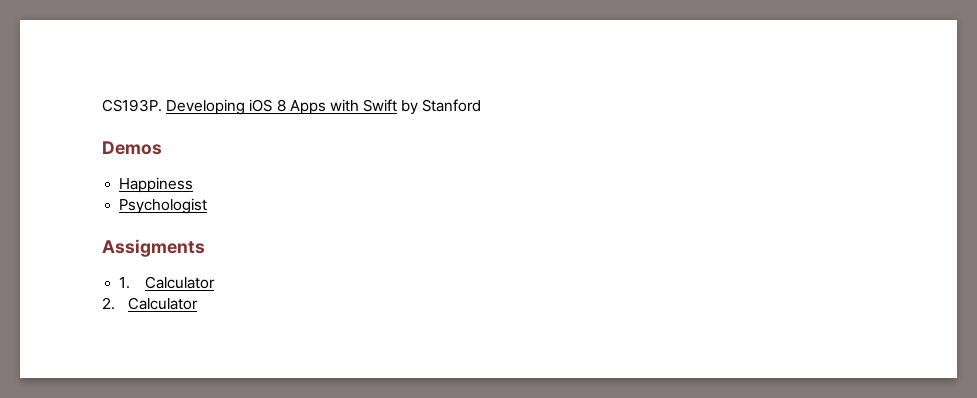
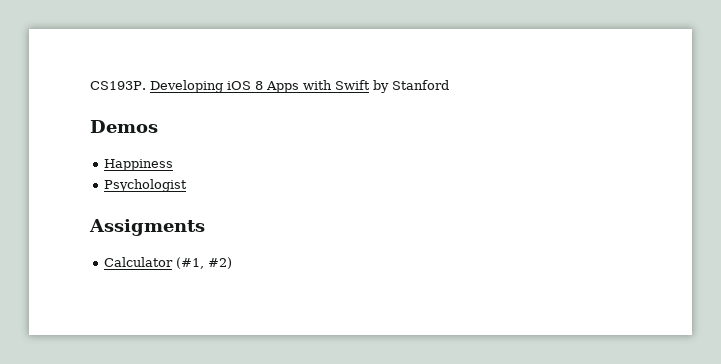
[119,276,216,289] [102,297,199,310] 1. Calculator // 2. Calculator -> [104,257,233,269] Calculator (#1, #2)

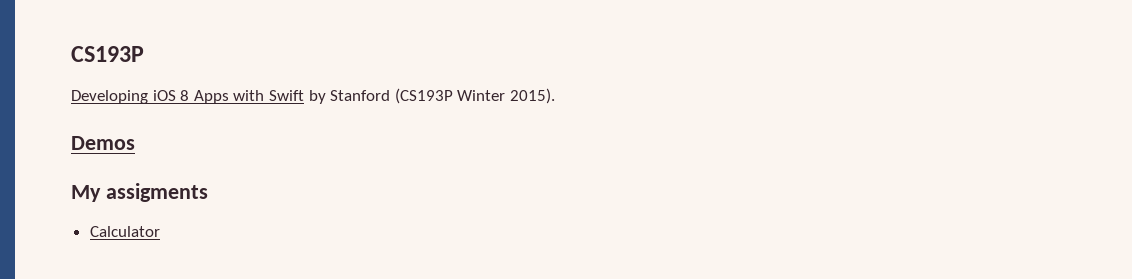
[90,81,146,90] CS193P. -> [71,46,144,62] CS193P //
[90,120,158,133] [104,159,174,171] [104,179,188,192] [89,219,205,236] // Demos // Happiness // Psychologist // Assigments -> [394,88,555,104] [71,136,135,150] [71,183,208,202] (CS193P Winter 2015). // Demos // My assigments
[176,257,233,269] (#1, #2) -> (160, 231) none

